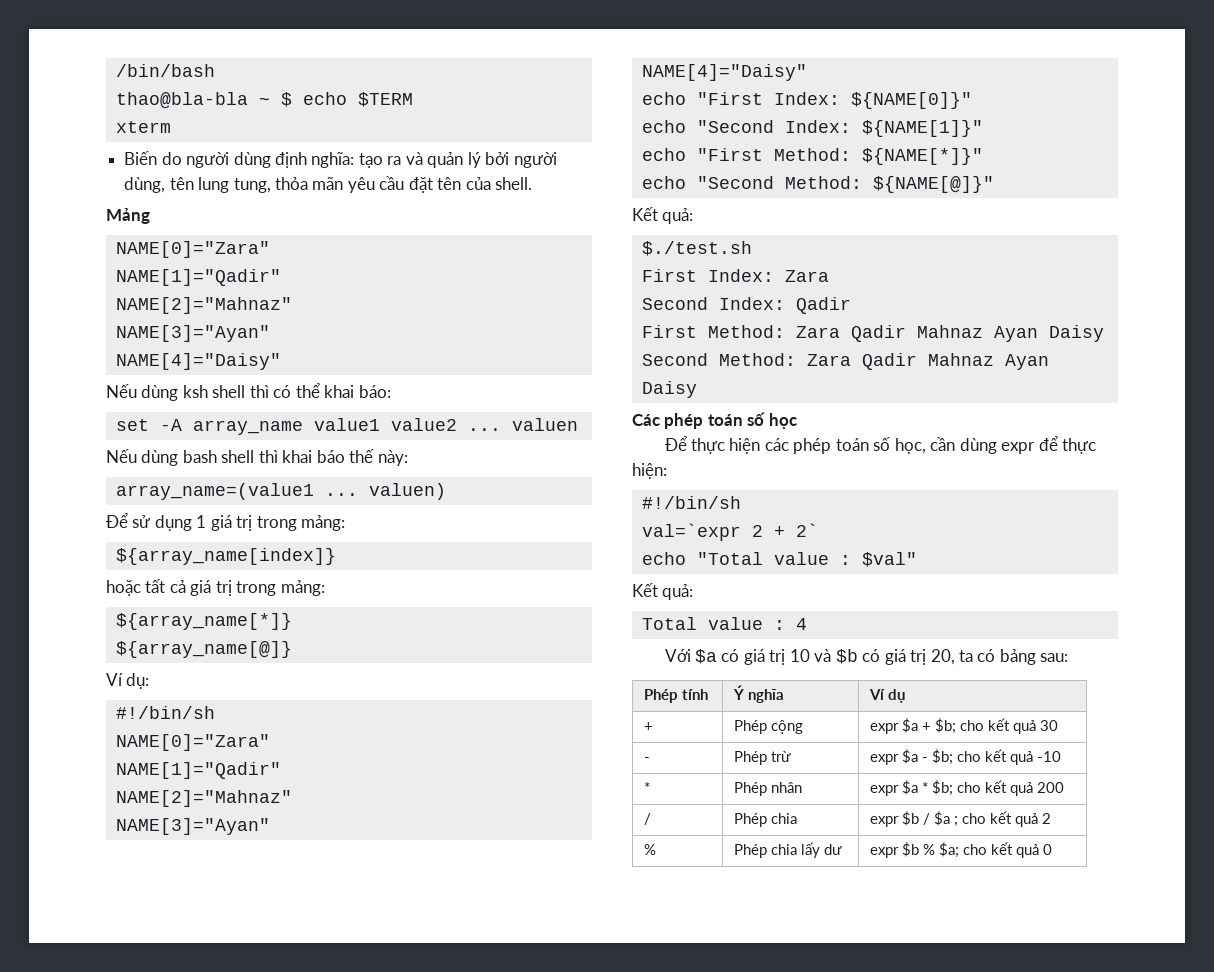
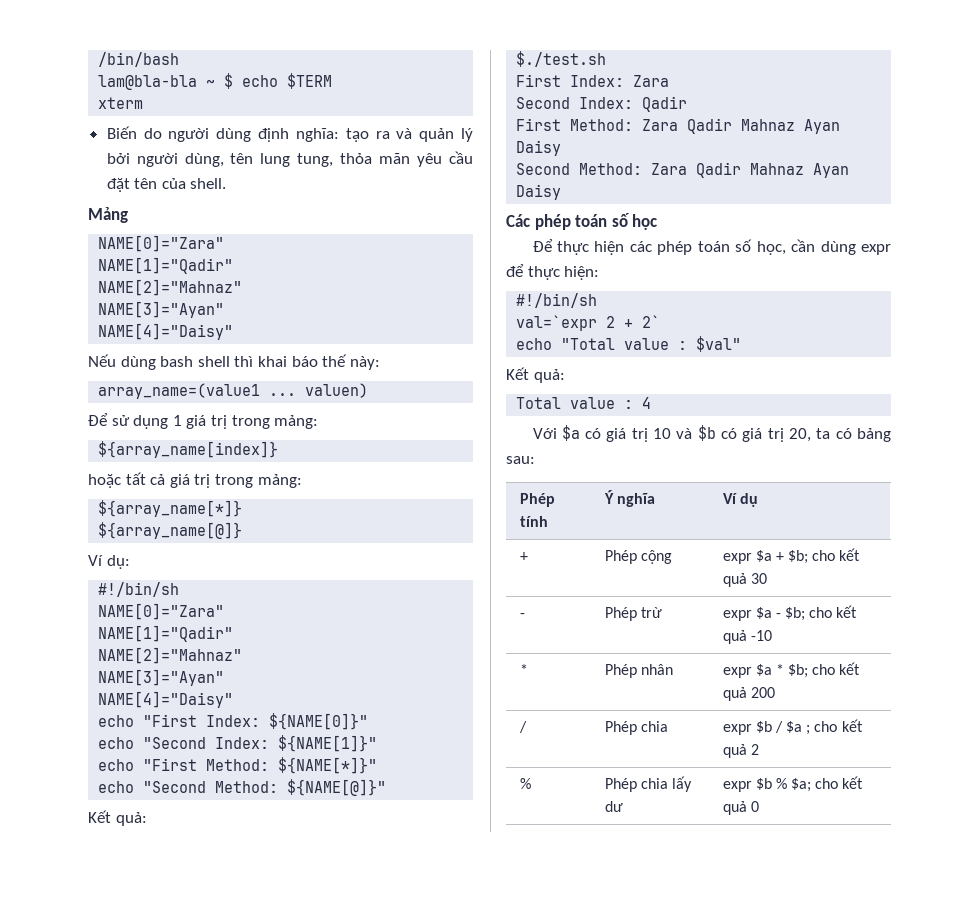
[115,92,248,109] thao@bla-bla -> [98,75,198,90] lam@bla-bla
[106,383,391,401] [115,418,578,435] // Nếu dùng ksh shell thì có thể khai báo: // set -A array_name value1 value2 ... valuen -> (234, 331) none

